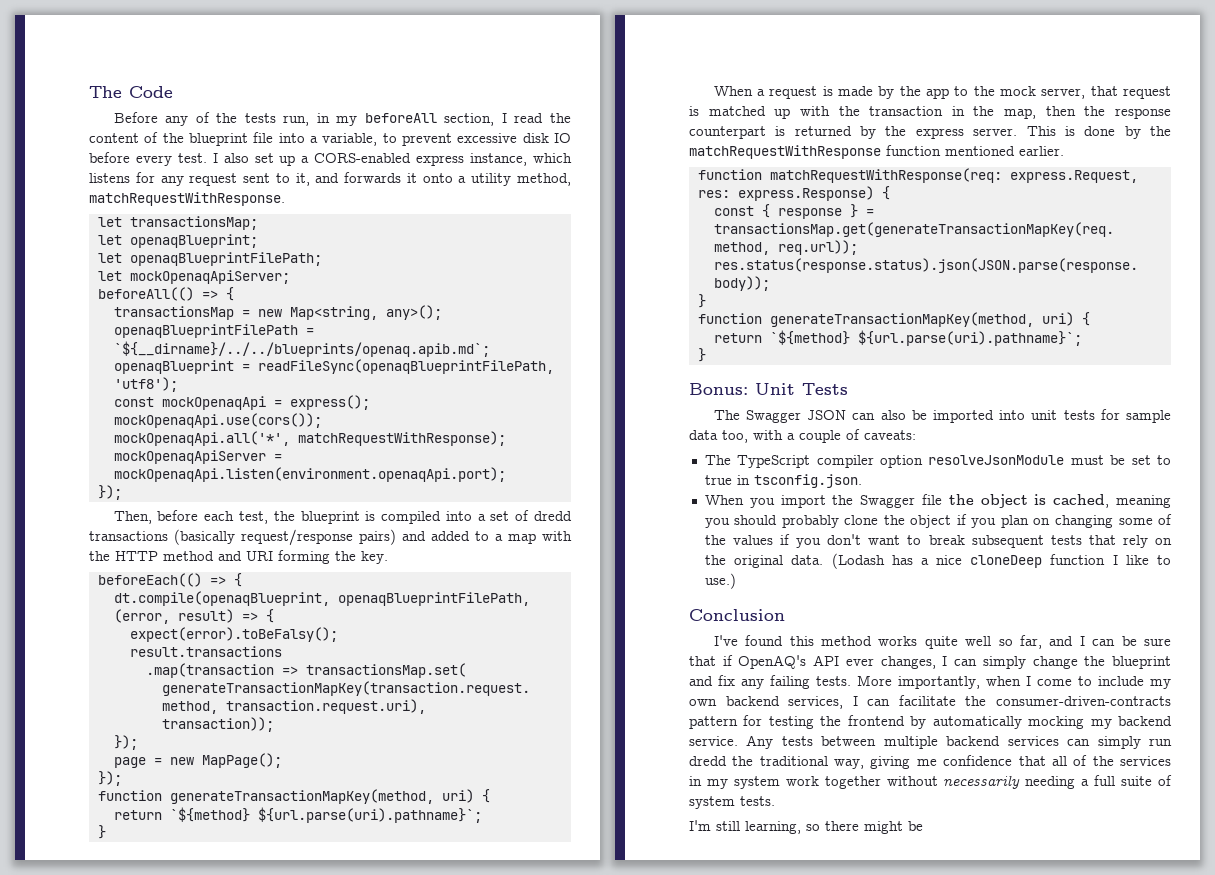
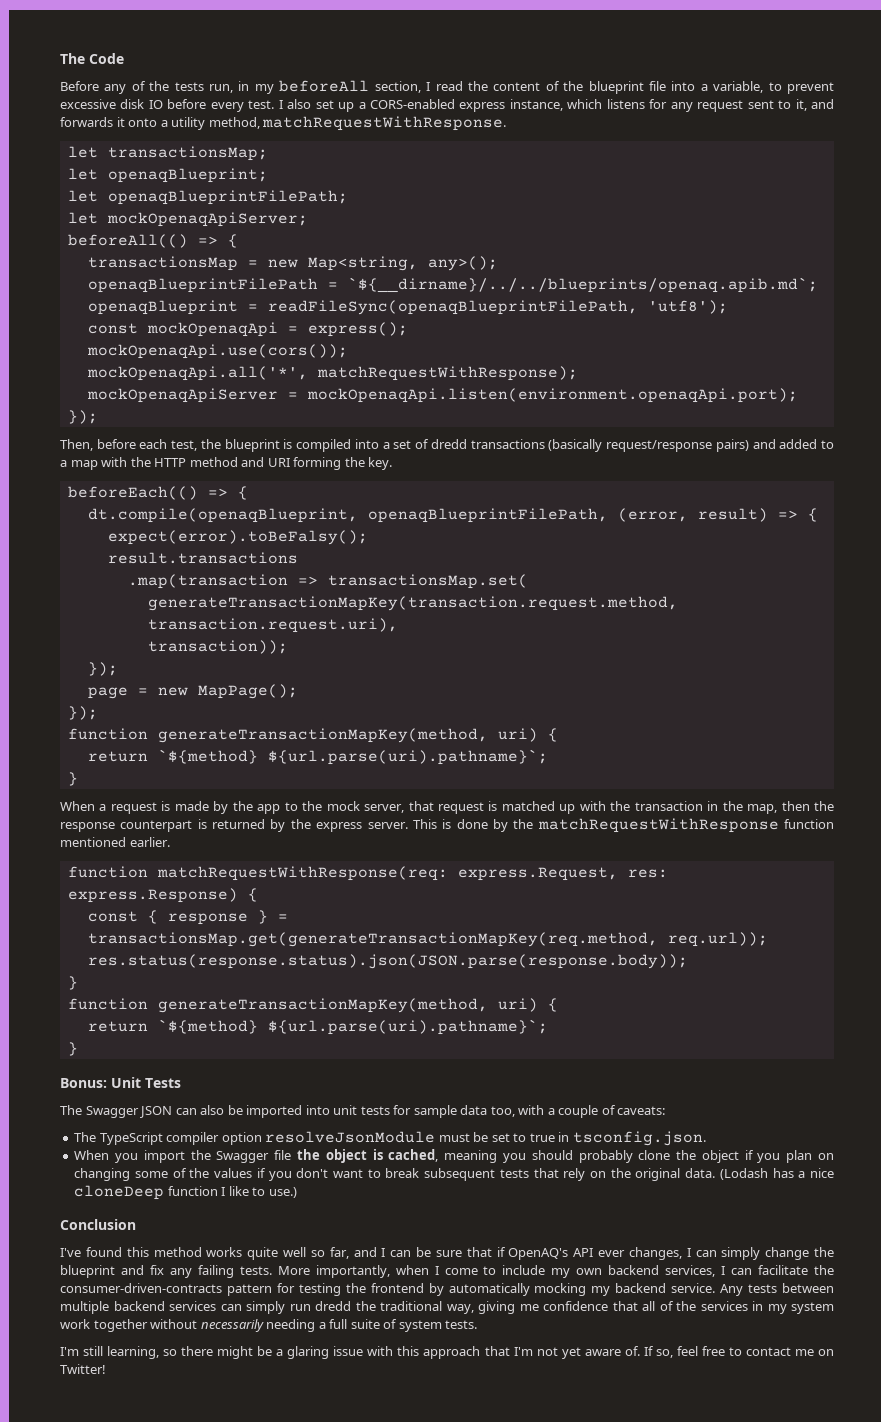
(923, 826) none -> [276,1346,835,1359] [60,1364,106,1374] a glaring issue with this approach that I'm not yet aware of. If so, feel free to contact me on Twitter!

